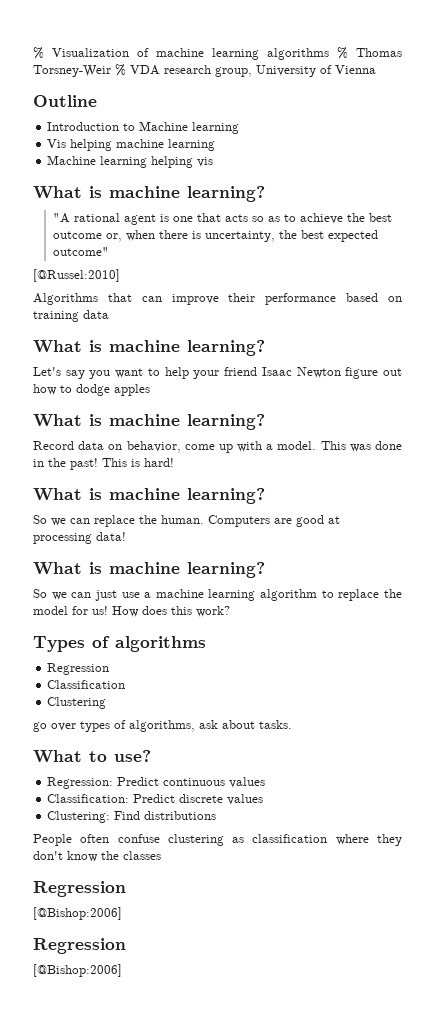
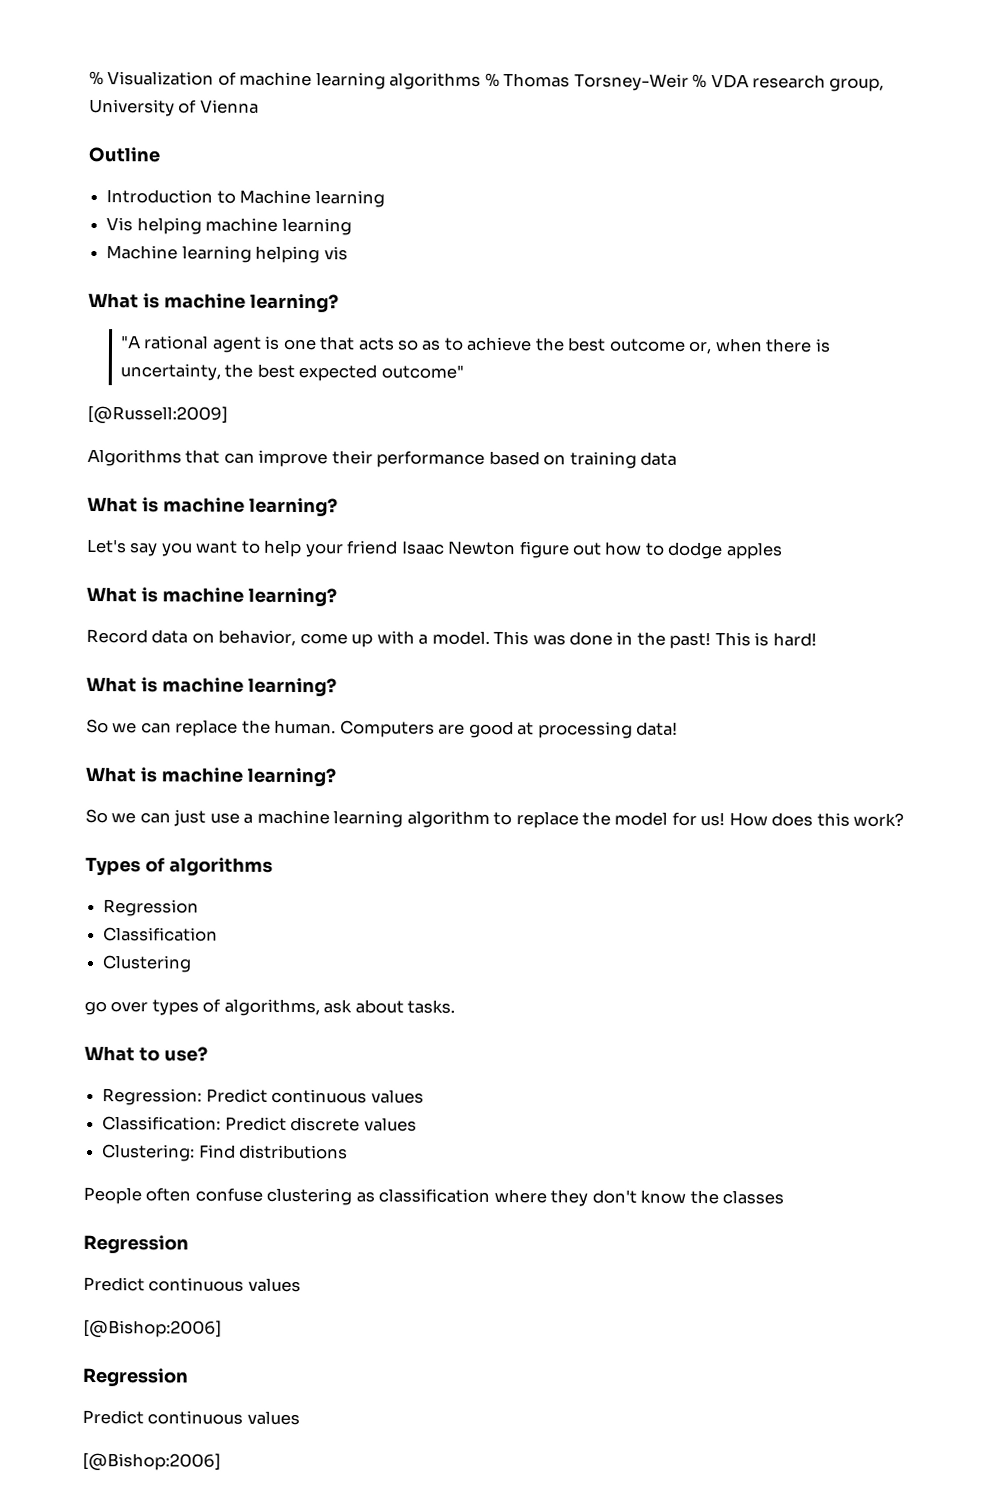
[33,269,120,282] [@Russel:2010] -> [87,405,228,425] [@Russell:2009]
(126, 889) none -> [83,1276,301,1293] // Predict continuous values
(126, 946) none -> [82,1409,300,1426] // Predict continuous values

